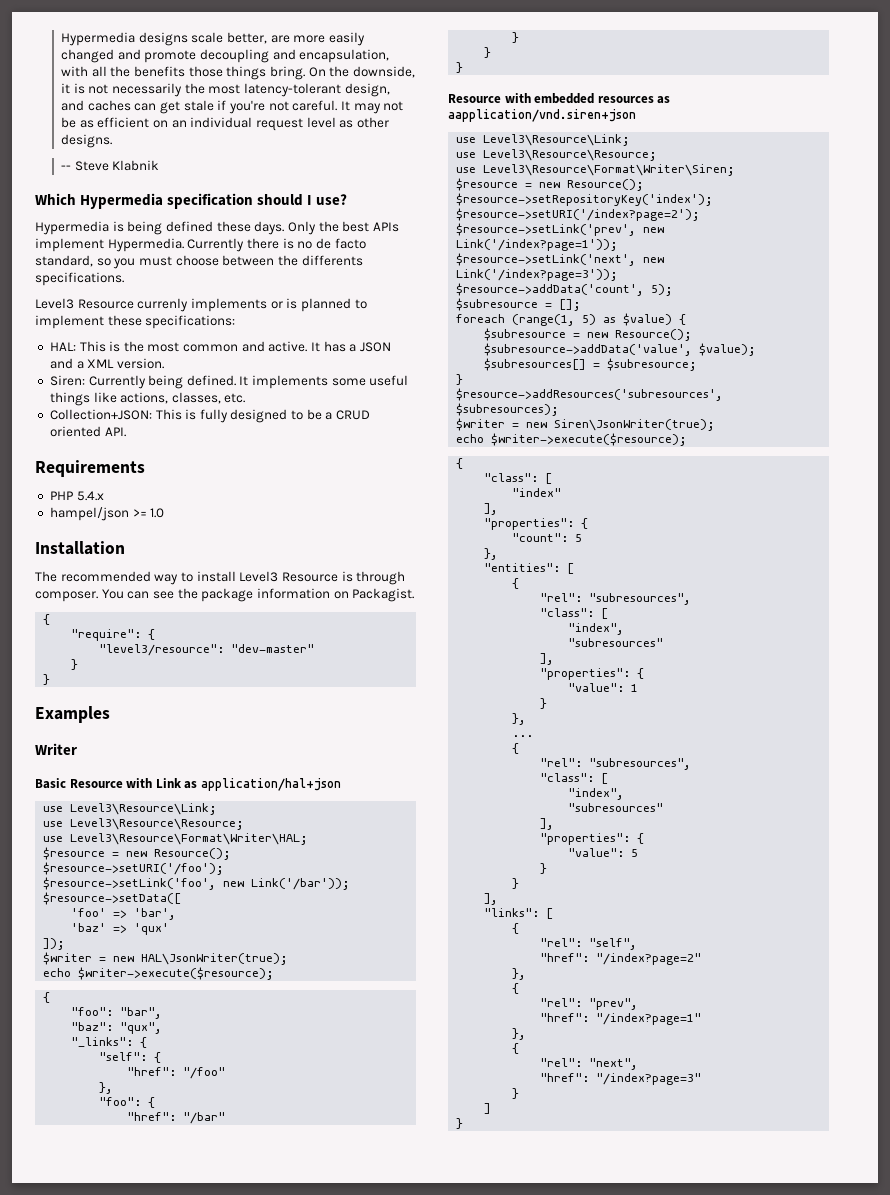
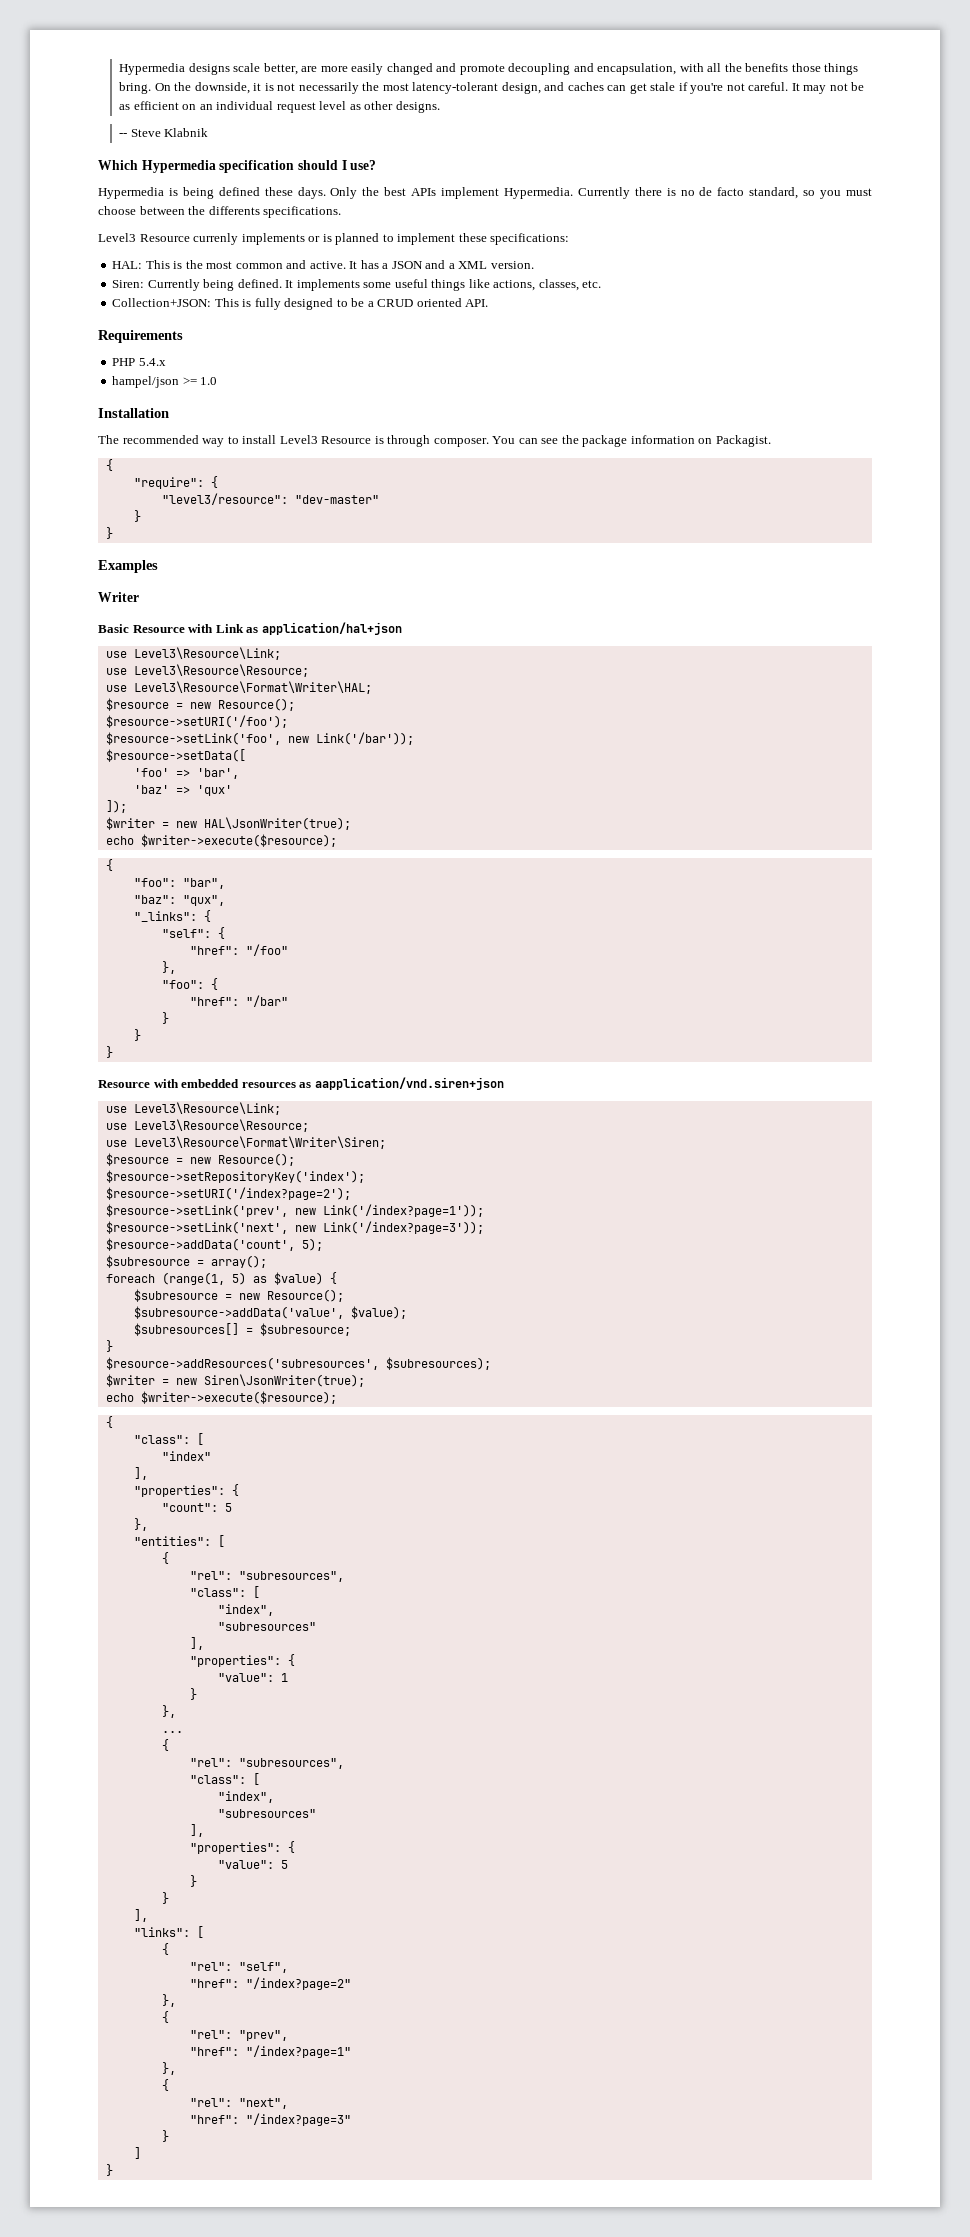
[559,299,582,311] []; -> [210,1255,267,1268] array();

